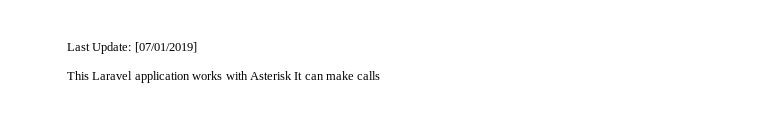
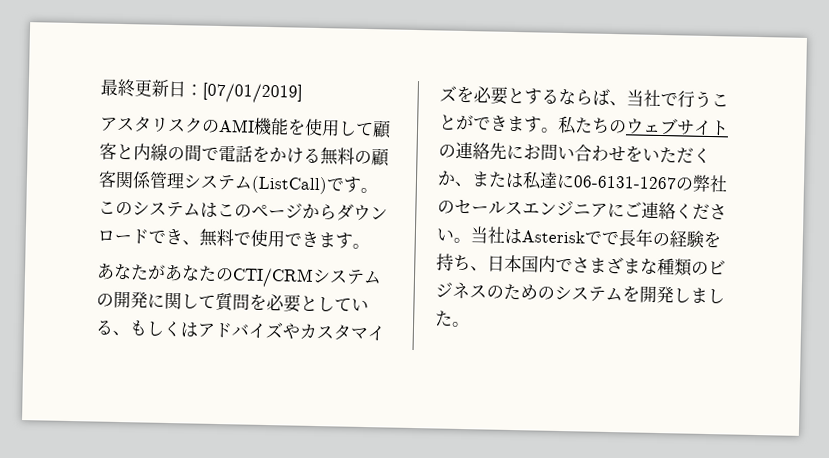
[67,42,197,54] [67,71,381,83] Last Update: [07/01/2019] // This Laravel application works with Asterisk It can make calls -> [100,78,303,104] [99,116,392,139] [99,142,390,167] [98,170,378,195] [98,200,388,222] [97,228,370,250] [96,263,382,288] [96,290,369,313] [95,319,386,342] [439,85,729,109] [439,114,729,137] [438,141,711,164] [437,170,728,193] [437,199,727,221] [436,226,722,249] [436,253,726,277] [435,281,725,304] [435,310,470,328] 最終更新日：[07/01/2019] // アスタリスクのAMI機能を使用して顧客と内線の間で電話をかける無料の顧客関係管理システム(ListCall)です。このシステムはこのページからダウンロードでき、無料で使用できます。 // あなたがあなたのCTI/CRMシステムの開発に関して質問を必要としている、もしくはアドバイズやカスタマイズを必要とするならば、当社で行うことができます。私たちのウェブサイトの連絡先にお問い合わせをいただくか、または私達に06-6131-1267の弊社のセールスエンジニアにご連絡ください。当社はAsteriskでで長年の経験を持ち、日本国内でさまざまな種類のビジネスのためのシステムを開発しました。

